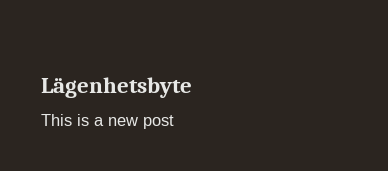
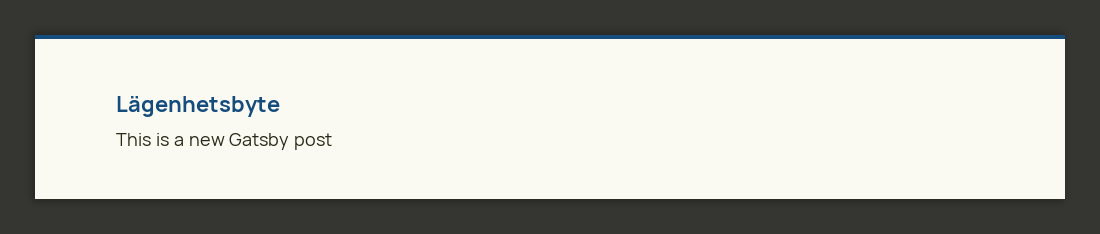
(138, 121) none -> [229,133,290,150] Gatsby

